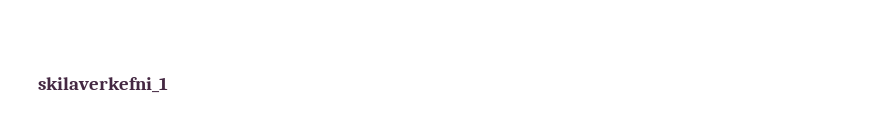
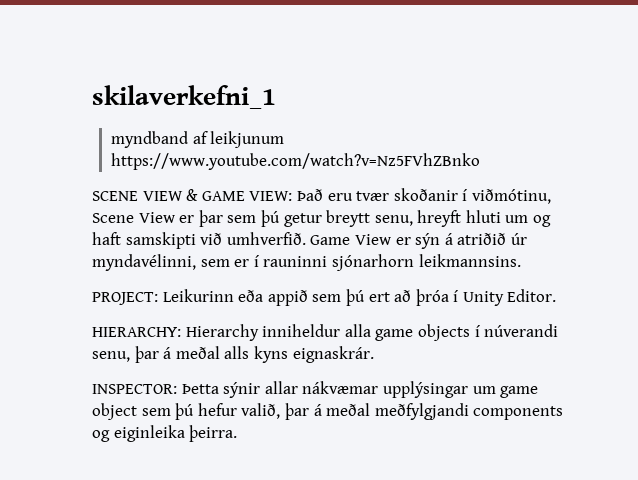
(168, 85) none -> [111,131,285,148] [111,153,481,170] [92,188,551,204] [92,210,552,227] [92,232,527,249] [92,254,521,271] [92,289,557,306] [92,324,559,341] [92,346,374,363] [92,381,539,398] [92,403,564,420] [92,425,238,442] // myndband af leikjunum https://www.youtube.com/watch?v=Nz5FVhZBnko // SCENE VIEW & GAME VIEW: Það eru tvær skoðanir í viðmótinu, Scene View er þar sem þú getur breytt senu, hreyft hluti um og haft samskipti við umhverfið. Game View er sýn á atriðið úr myndavélinni, sem er í rauninni sjónarhorn leikmannsins. // PROJECT: Leikurinn eða appið sem þú ert að þróa í Unity Editor. // HIERARCHY: Hierarchy inniheldur alla game objects í núverandi senu, þar á meðal alls kyns eignaskrár. // INSPECTOR: Þetta sýnir allar nákvæmar upplýsingar um game object sem þú hefur valið, þar á meðal meðfylgjandi components og eiginleika þeirra.

